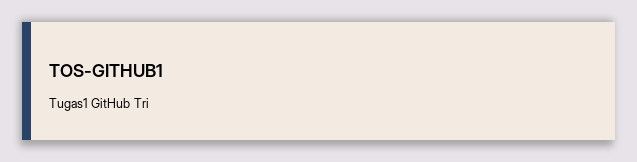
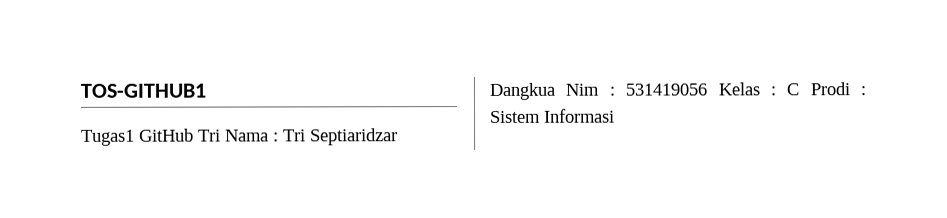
(149, 103) none -> [225,128,398,146] [489,82,866,100] [490,108,615,123] Nama : Tri Septiaridzar Dangkua Nim : 531419056 Kelas : C Prodi : Sistem Informasi

